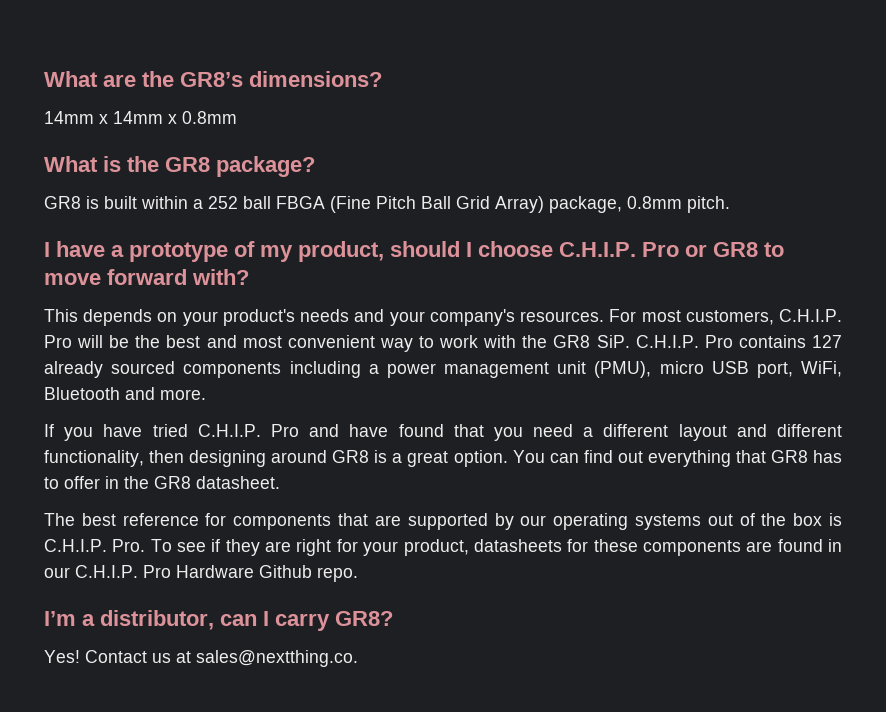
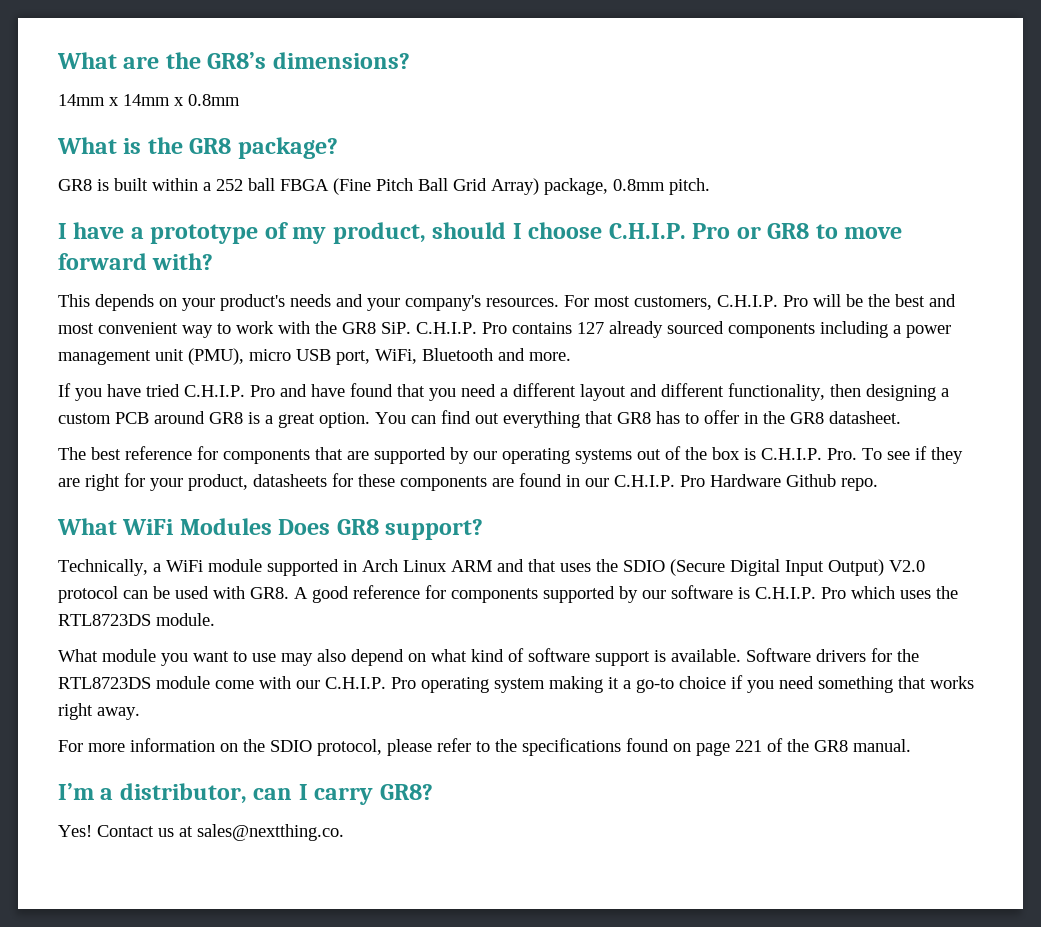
(267, 458) none -> [941,388,949,397] [58,412,149,424] a custom PCB
(358, 574) none -> [57,518,484,540] [58,559,925,576] [58,585,958,603] [58,613,215,626] [58,648,919,666] [58,675,974,693] [58,703,140,720] [58,738,911,756] // What WiFi Modules Does GR8 support? // Technically, a WiFi module supported in Arch Linux ARM and that uses the SDIO (Secure Digital Input Output) V2.0 protocol can be used with GR8. A good reference for components supported by our software is C.H.I.P. Pro which uses the RTL8723DS module. // What module you want to use may also depend on what kind of software support is available. Software drivers for the RTL8723DS module come with our C.H.I.P. Pro operating system making it a go-to choice if you need something that works right away. // For more information on the SDIO protocol, please refer to the specifications found on page 221 of the GR8 manual.

